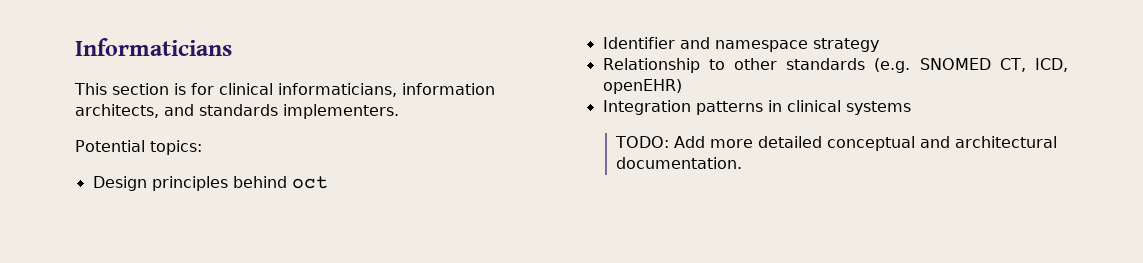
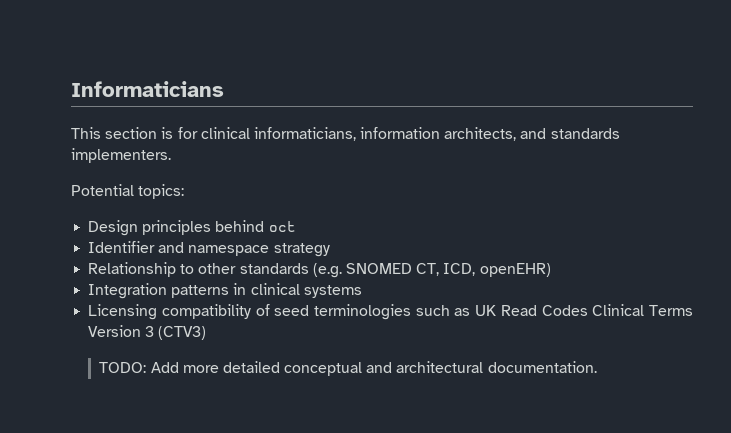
(911, 108) none -> [88,304,694,320] [88,325,207,340] // Licensing compatibility of seed terminologies such as UK Read Codes Clinical Terms Version 3 (CTV3)

